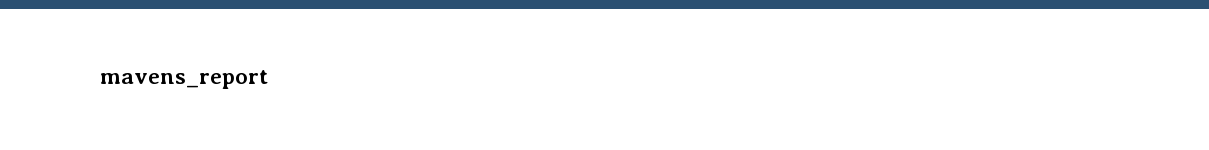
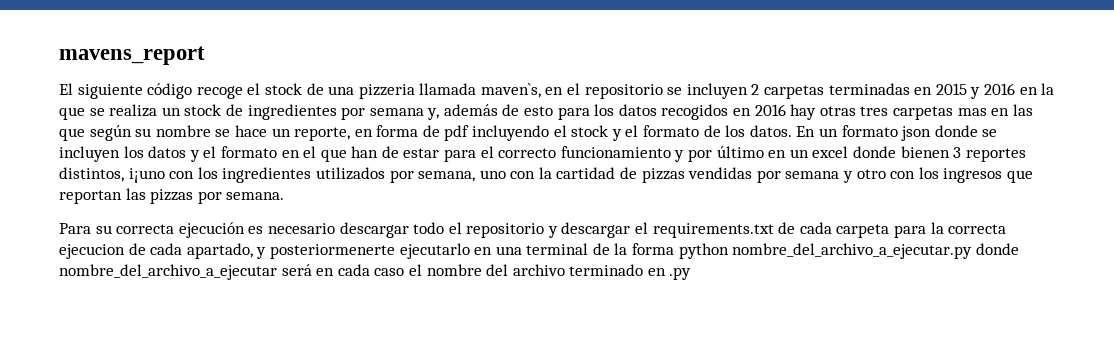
(268, 79) none -> [59,83,1055,99] [59,104,1033,120] [59,125,998,141] [59,146,1026,162] [59,167,1033,183] [59,188,285,204] [59,222,1007,238] [59,243,1019,259] [59,264,692,280] // El siguiente código recoge el stock de una pizzeria llamada maven`s, en el repositorio se incluyen 2 carpetas terminadas en 2015 y 2016 en la que se realiza un stock de ingredientes por semana y, además de esto para los datos recogidos en 2016 hay otras tres carpetas mas en las que según su nombre se hace un reporte, en forma de pdf incluyendo el stock y el formato de los datos. En un formato json donde se incluyen los datos y el formato en el que han de estar para el correcto funcionamiento y por último en un excel donde bienen 3 reportes distintos, i¡uno con los ingredientes utilizados por semana, uno con la cartidad de pizzas vendidas por semana y otro con los ingresos que reportan las pizzas por semana. // Para su correcta ejecución es necesario descargar todo el repositorio y descargar el requirements.txt de cada carpeta para la correcta ejecucion de cada apartado, y posteriormenerte ejecutarlo en una terminal de la forma python nombre_del_archivo_a_ejecutar.py donde nombre_del_archivo_a_ejecutar será en cada caso el nombre del archivo terminado en .py

